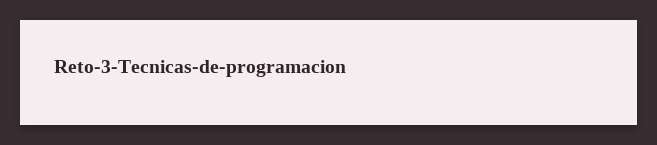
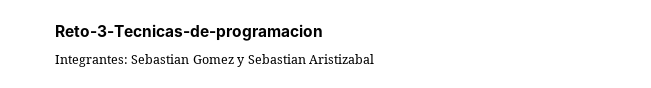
(346, 68) none -> [55,54,374,67] // Integrantes: Sebastian Gomez y Sebastian Aristizabal

